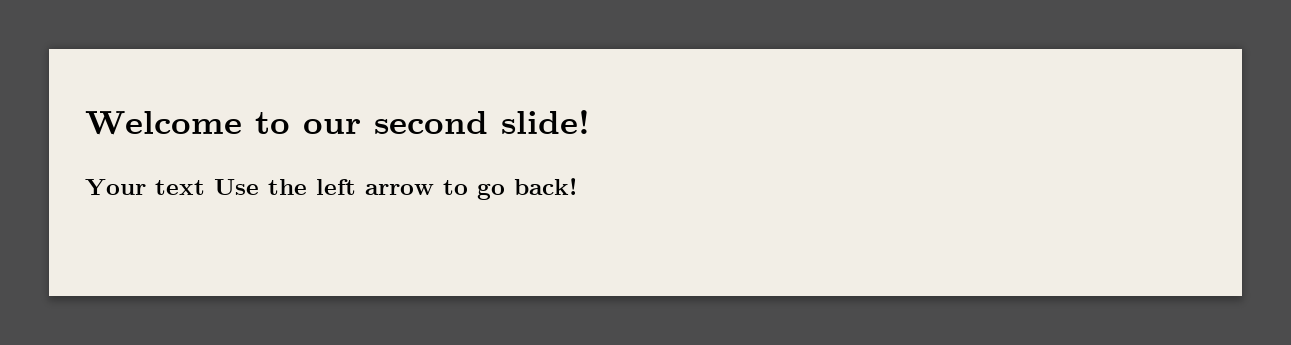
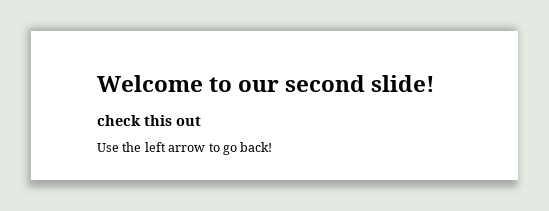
[85,179,205,196] Your text -> [97,115,201,126] check this out //

